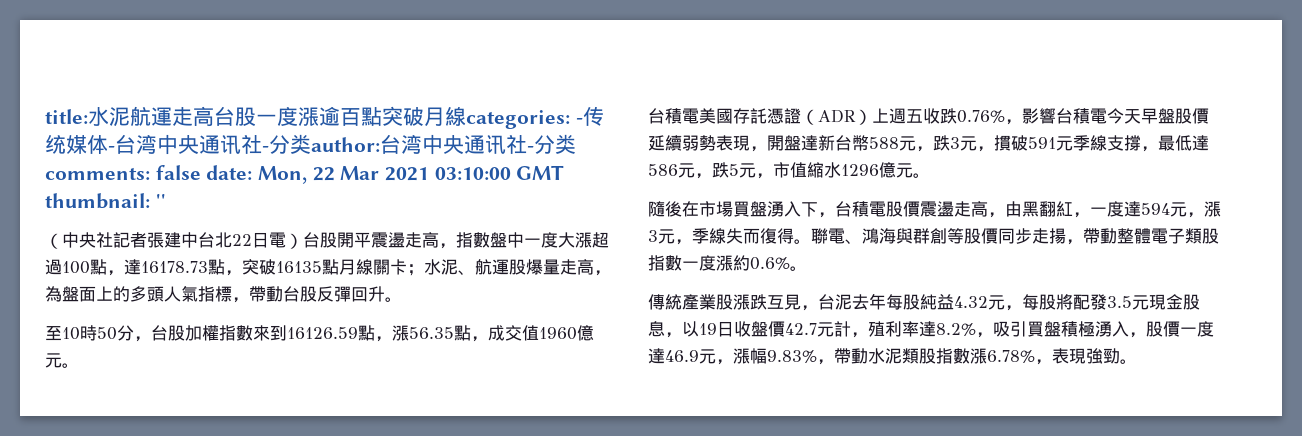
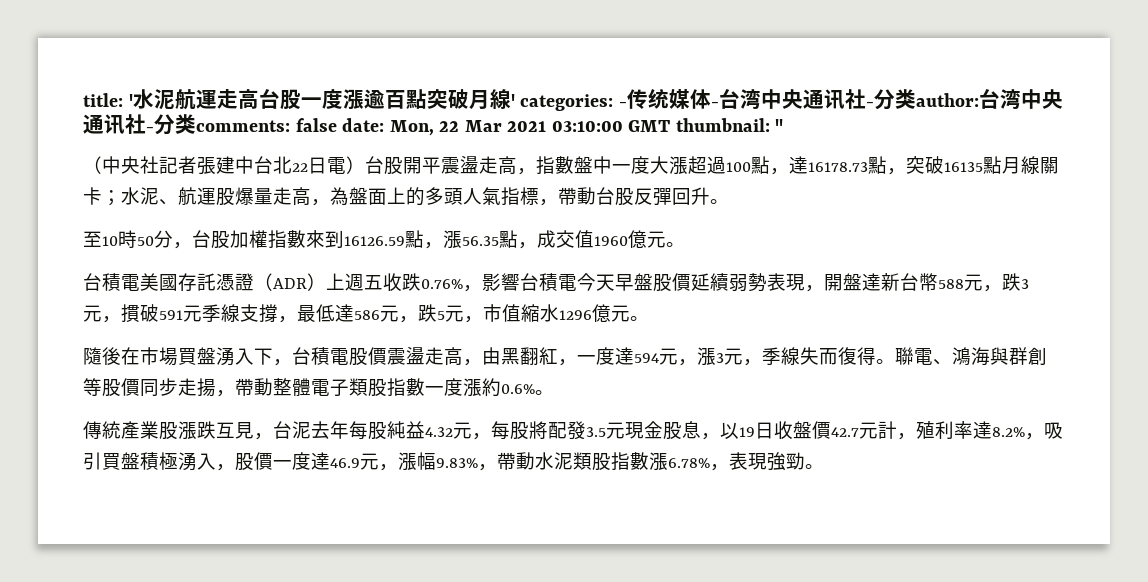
(88, 116) none -> [128,94,133,107] '
(466, 116) none -> [510,94,515,107] '

